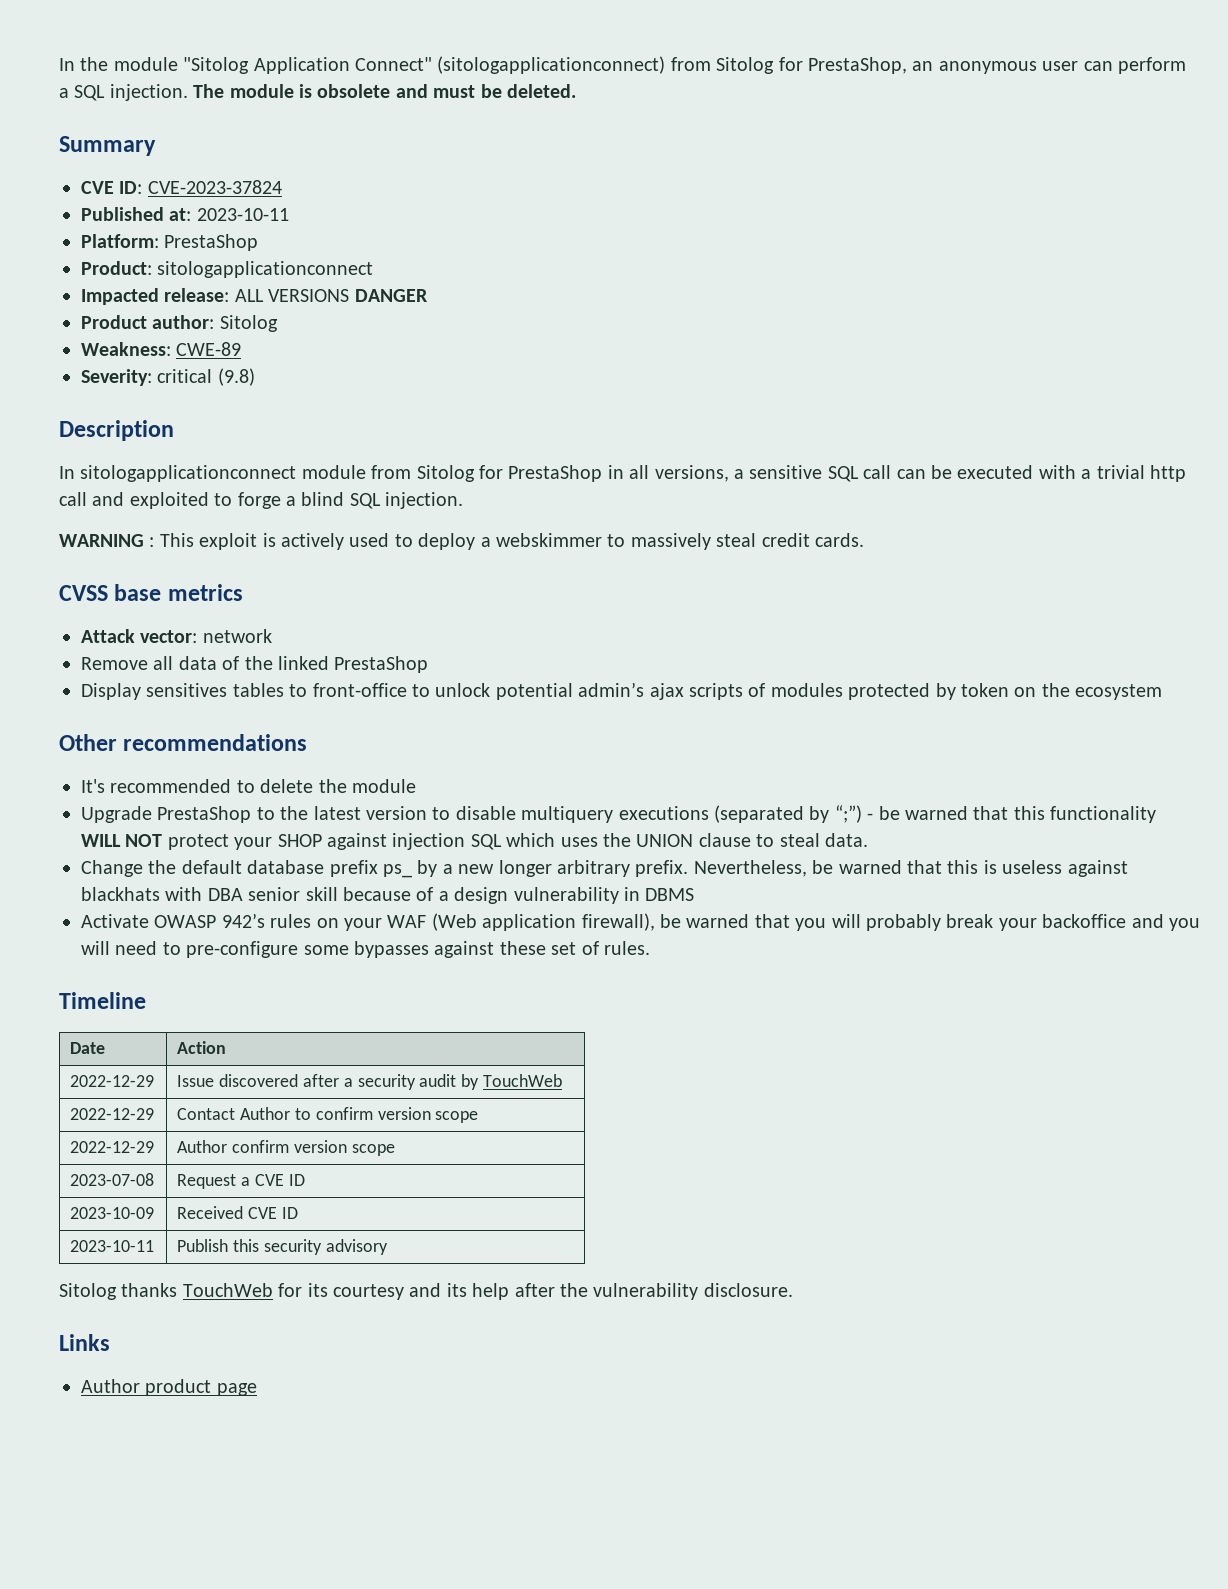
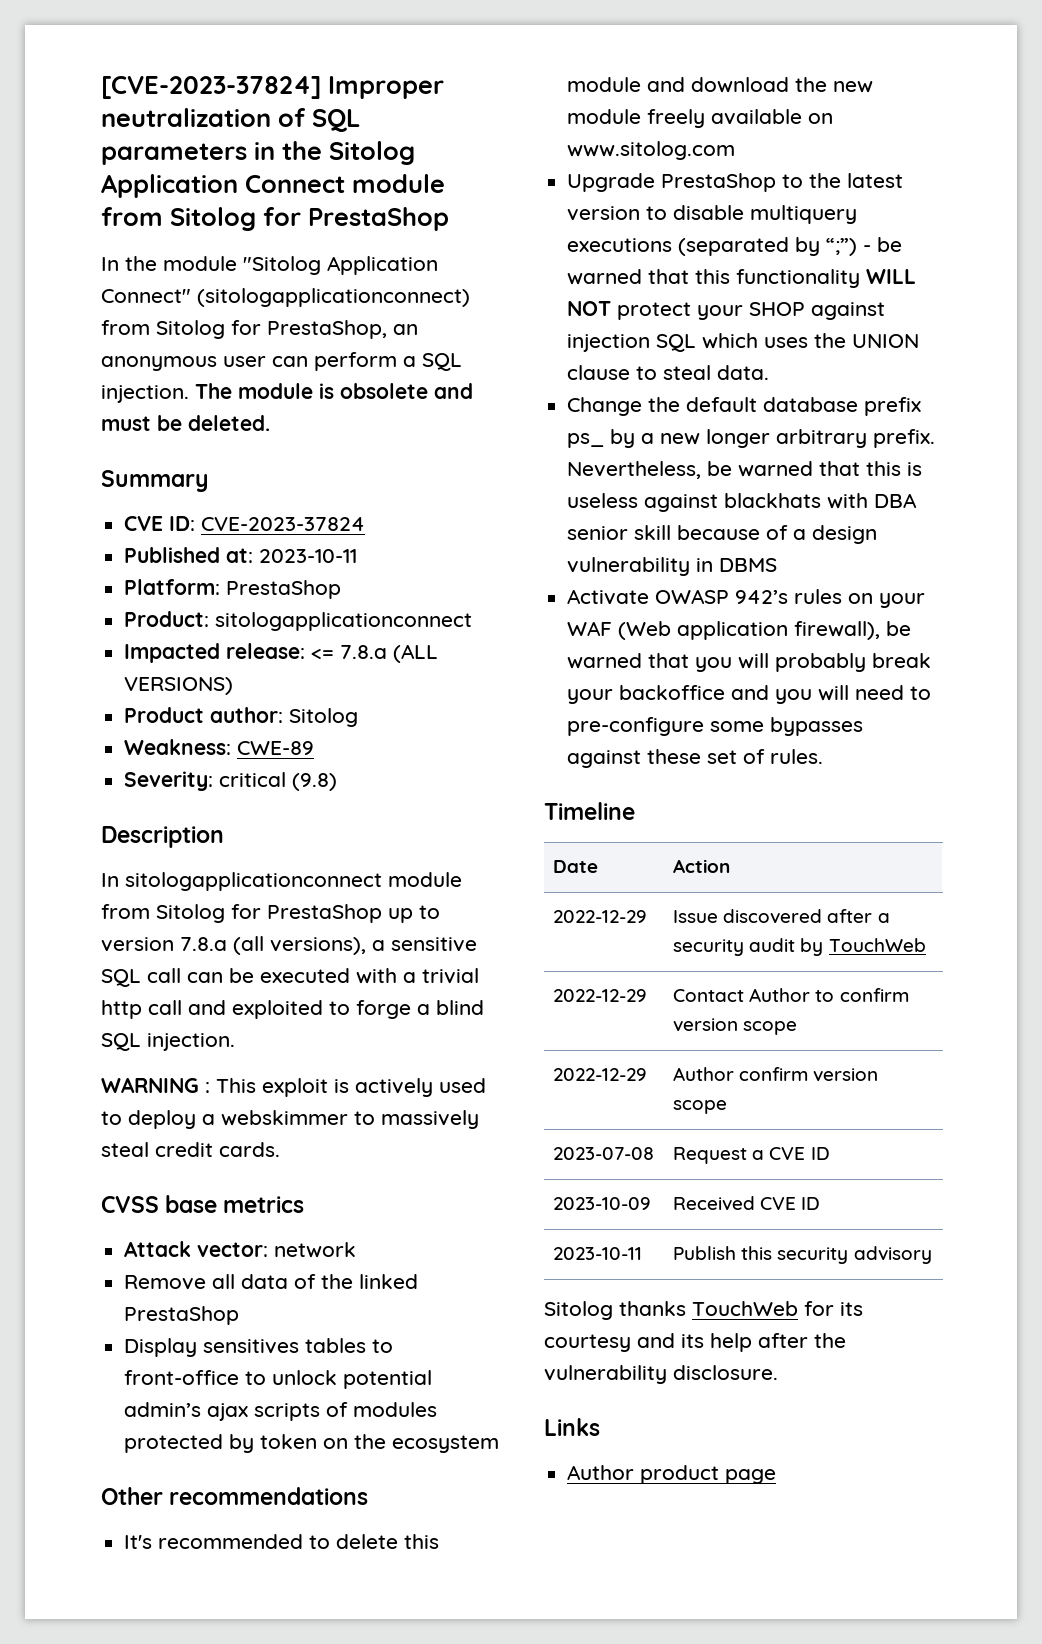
(59, 64) none -> [101,76,444,99] [101,108,360,132] [101,141,415,165] [101,174,445,198] [101,207,449,231] [CVE-2023-37824] Improper neutralization of SQL parameters in the Sitolog Application Connect module from Sitolog for PrestaShop //
[234,289,428,302] ALL VERSIONS DANGER -> [311,644,439,663] [124,677,234,695] <= 7.8.a (ALL VERSIONS)
[607,465,729,482] in all versions, -> [388,905,440,923] [101,936,366,955] up to version 7.8.a (all versions),
[318,779,416,793] the module -> [404,1534,440,1549] [567,77,874,93] [567,109,834,128] [567,141,736,160] this module and download the new module freely available on www.sitolog.com

